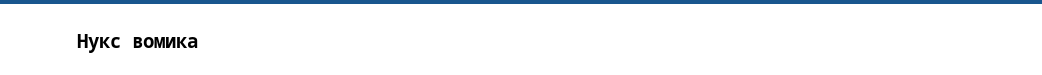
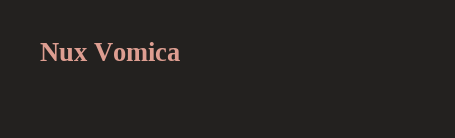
[77,34,198,53] Нукс вомика -> [40,42,181,61] Nux Vomica

